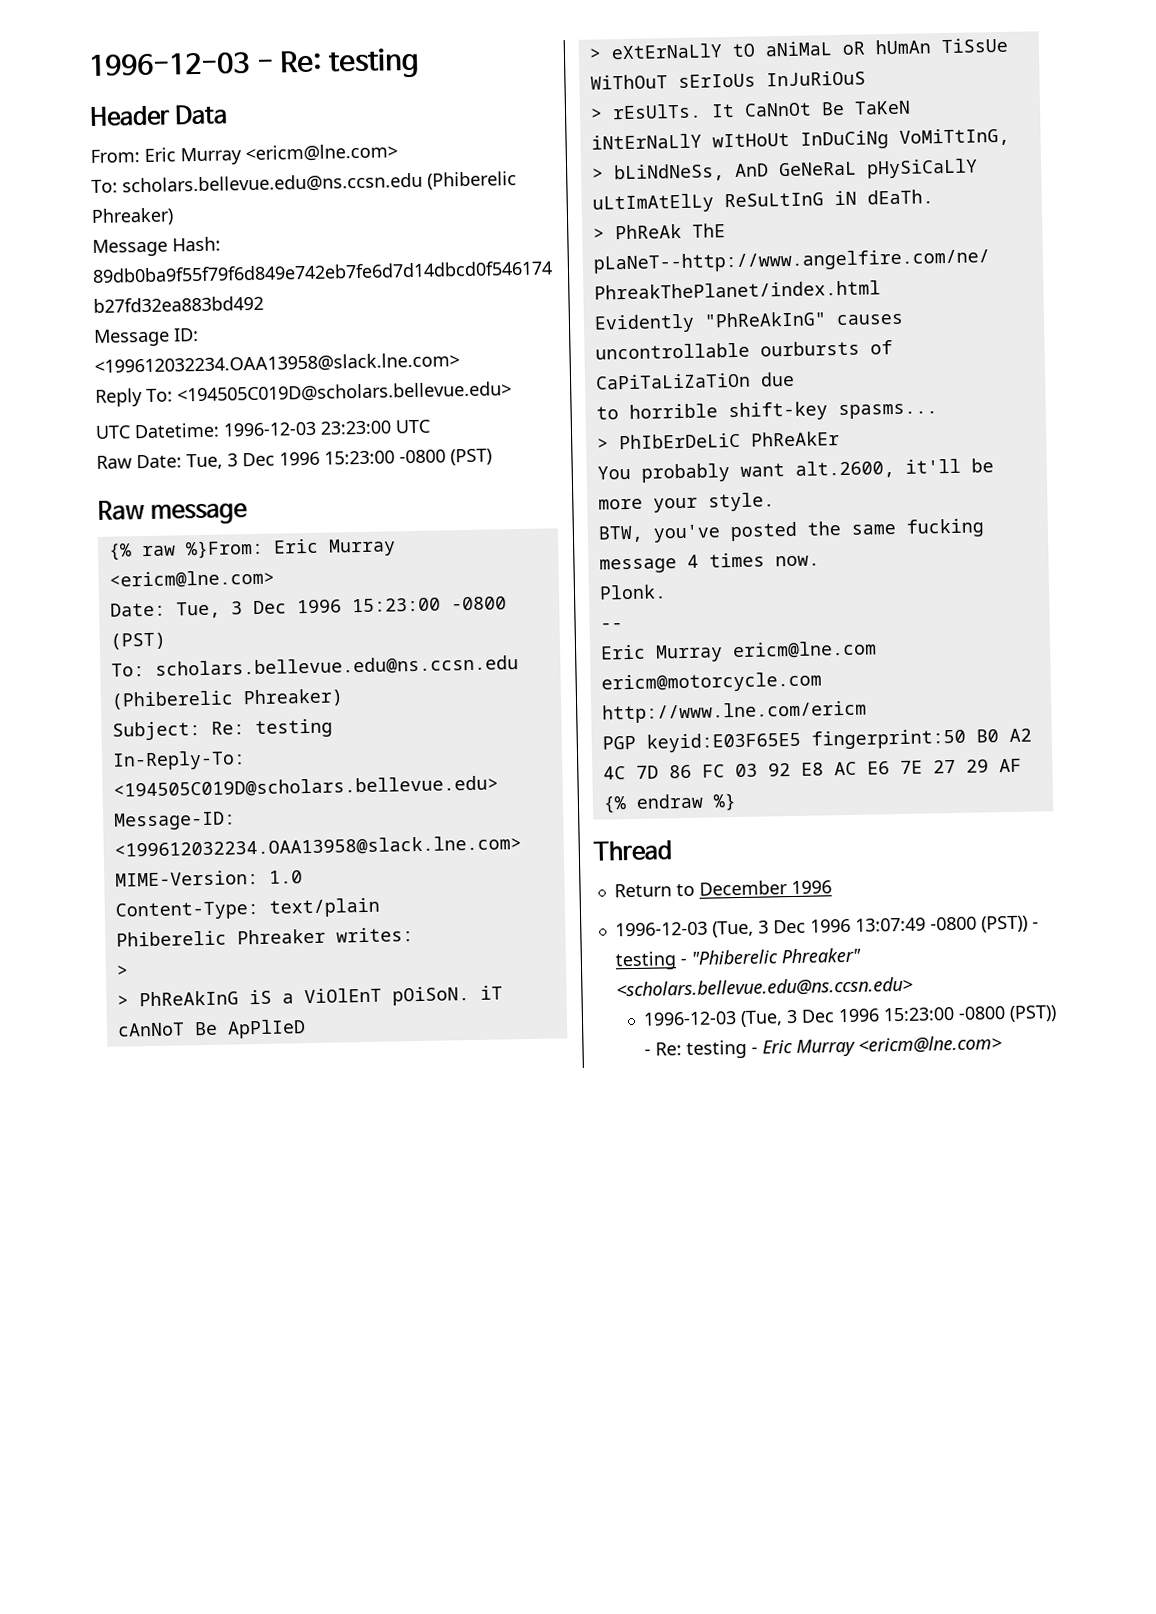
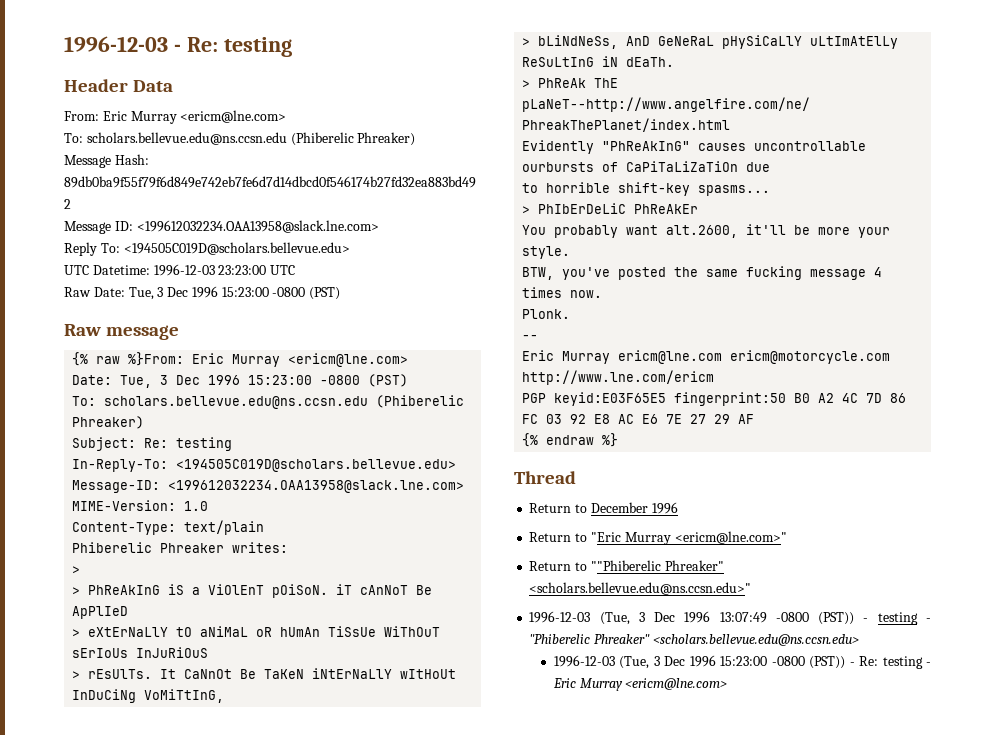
(832, 887) none -> [529,531,787,545] [529,560,724,571] [529,582,752,595] // Return to "Eric Murray <ericm@lne.com>" // Return to ""Phiberelic Phreaker" <scholars.bellevue.edu@ns.ccsn.edu>"

